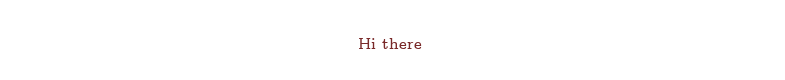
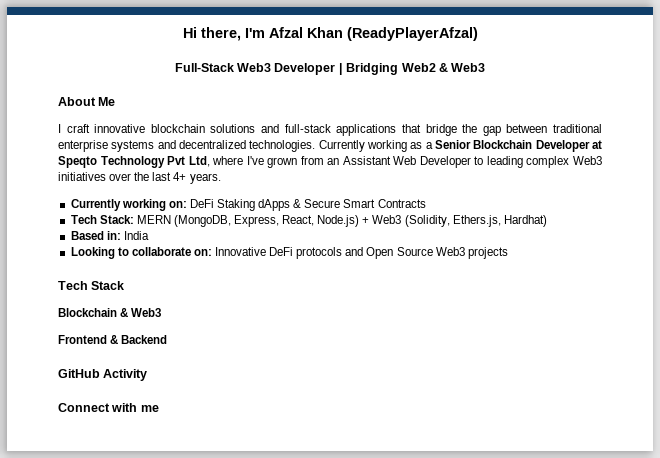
[381,38,422,49] there -> [200,27,478,41] [174,63,486,75] [58,97,116,106] [58,124,603,136] [58,140,602,152] [58,156,602,168] [58,172,221,184] [70,199,426,211] [70,215,547,227] [70,231,149,240] [70,247,508,259] [58,281,125,290] [58,308,162,317] [58,335,168,344] [58,369,148,381] [58,403,159,412] there, I'm Afzal Khan (ReadyPlayerAfzal) // Full-Stack Web3 Developer | Bridging Web2 & Web3 // About Me // I craft innovative blockchain solutions and full-stack applications that bridge the gap between traditional enterprise systems and decentralized technologies. Currently working as a Senior Blockchain Developer at Speqto Technology Pvt Ltd, where I've grown from an Assistant Web Developer to leading complex Web3 initiatives over the last 4+ years. // Currently working on: DeFi Staking dApps & Secure Smart Contracts // Tech Stack: MERN (MongoDB, Express, React, Node.js) + Web3 (Solidity, Ethers.js, Hardhat) // Based in: India // Looking to collaborate on: Innovative DeFi protocols and Open Source Web3 projects // Tech Stack // Blockchain & Web3 // Frontend & Backend // GitHub Activity // Connect with me

